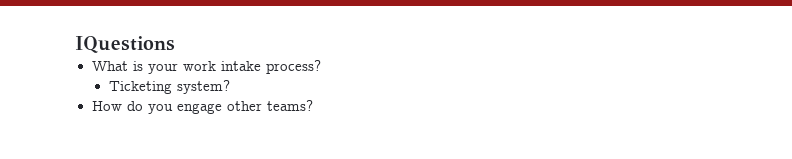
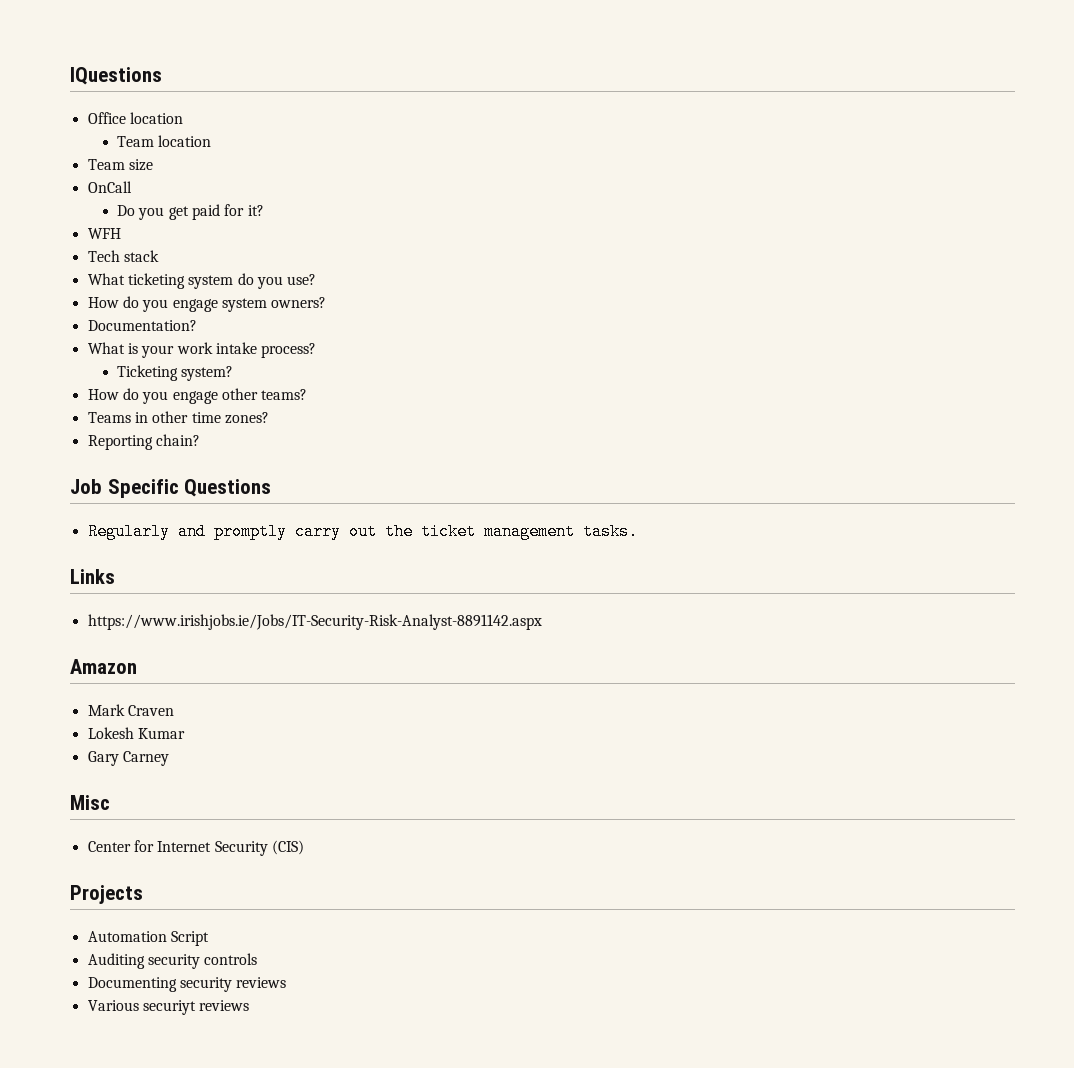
(175, 45) none -> [87,112,183,124] [117,135,212,147] [87,159,153,171] [87,181,132,193] [117,204,264,220] [87,228,121,239] [87,250,159,262] [87,273,317,289] [87,296,327,312] [87,320,197,331] // Office location // Team location // Team size // OnCall // Do you get paid for it? // WFH // Tech stack // What ticketing system do you use? // How do you engage system owners? // Documentation?
(313, 105) none -> [87,411,269,424] [87,434,200,450] [70,479,272,498] [87,523,638,540] [70,569,115,584] [87,614,542,630] [70,659,137,674] [87,704,174,716] [87,727,185,739] [87,751,169,766] [70,795,110,810] [87,840,304,856] [70,885,143,904] [87,931,209,946] [87,953,258,969] [87,977,287,992] [87,1000,250,1015] // Teams in other time zones? // Reporting chain? // Job Specific Questions // Regularly and promptly carry out the ticket management tasks. // Links // https://www.irishjobs.ie/Jobs/IT-Security-Risk-Analyst-8891142.aspx // Amazon // Mark Craven // Lokesh Kumar // Gary Carney // Misc // Center for Internet Security (CIS) // Projects // Automation Script // Auditing security controls // Documenting security reviews // Various securiyt reviews

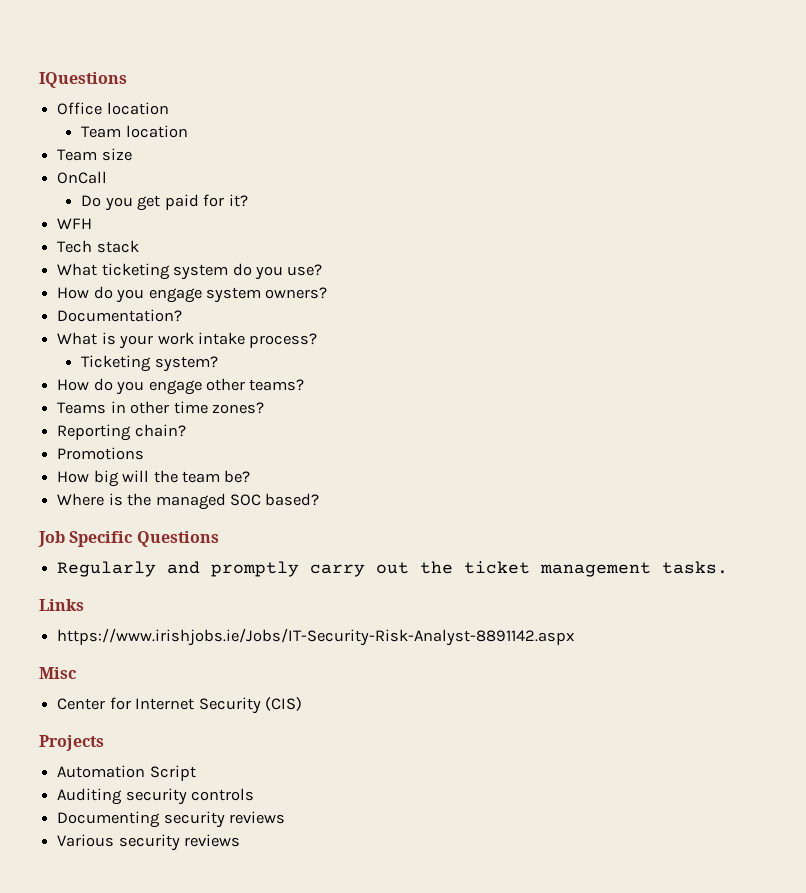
(200, 440) none -> [57,447,145,460] [57,470,251,487] [57,493,320,510] // Promotions // How big will the team be? // Where is the managed SOC based?
[70,659,137,674] [87,704,174,716] [87,727,185,739] [87,751,169,766] // Amazon // Mark Craven // Lokesh Kumar // Gary Carney -> (575, 637) none
[142,1000,196,1015] securiyt -> [118,834,180,851] security

